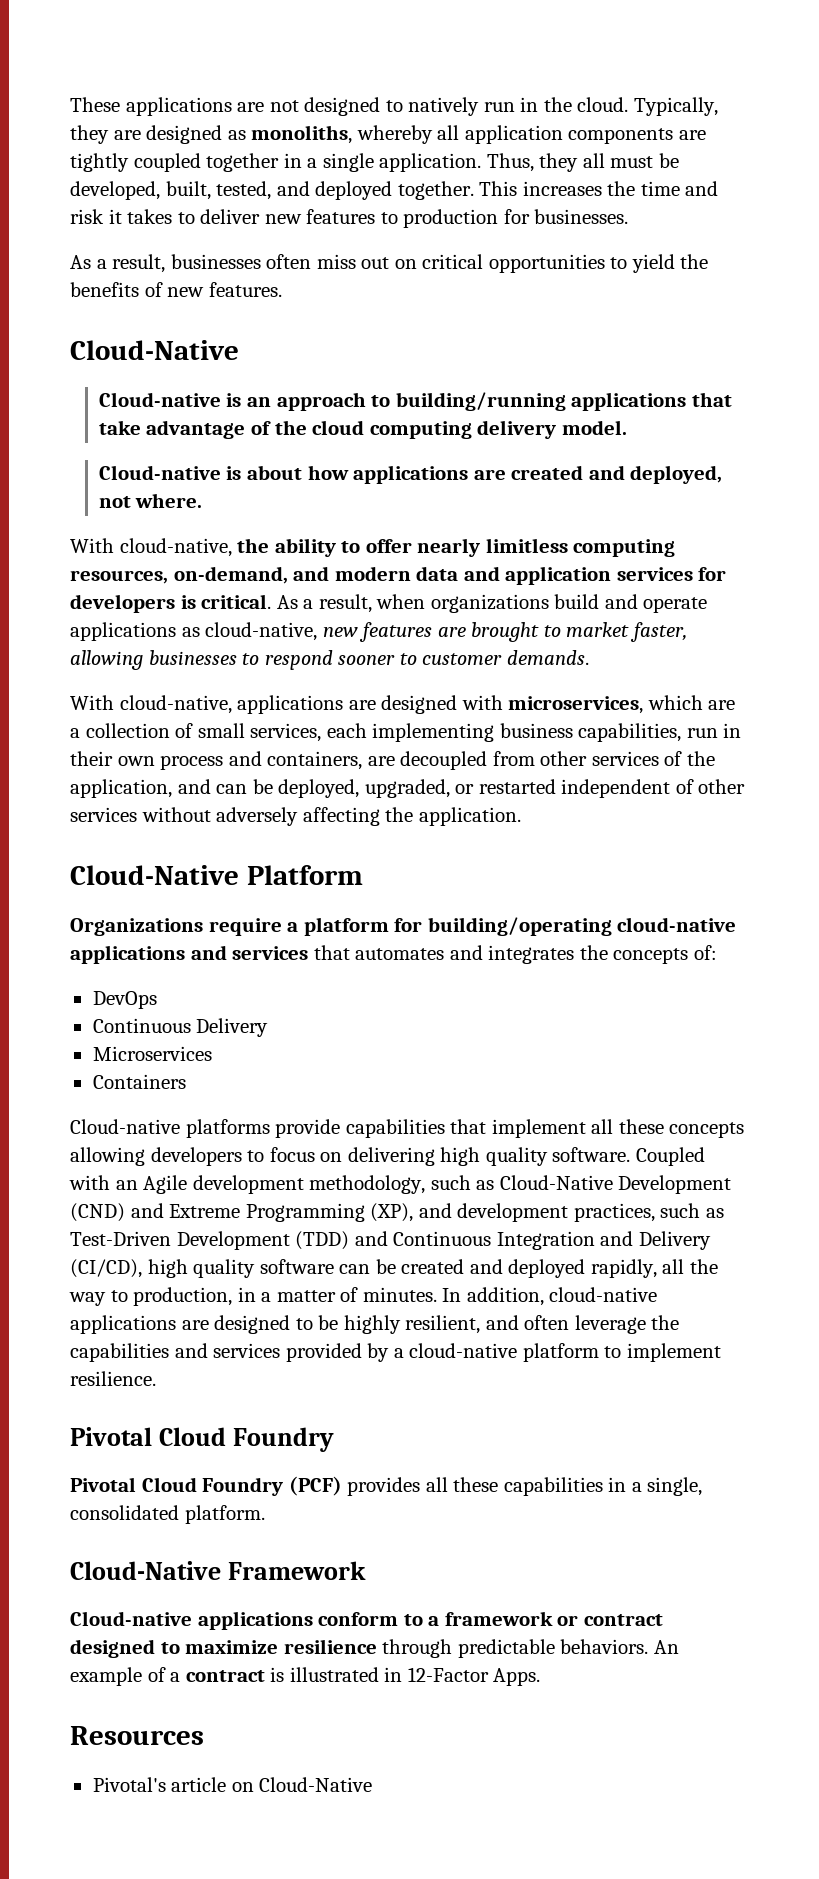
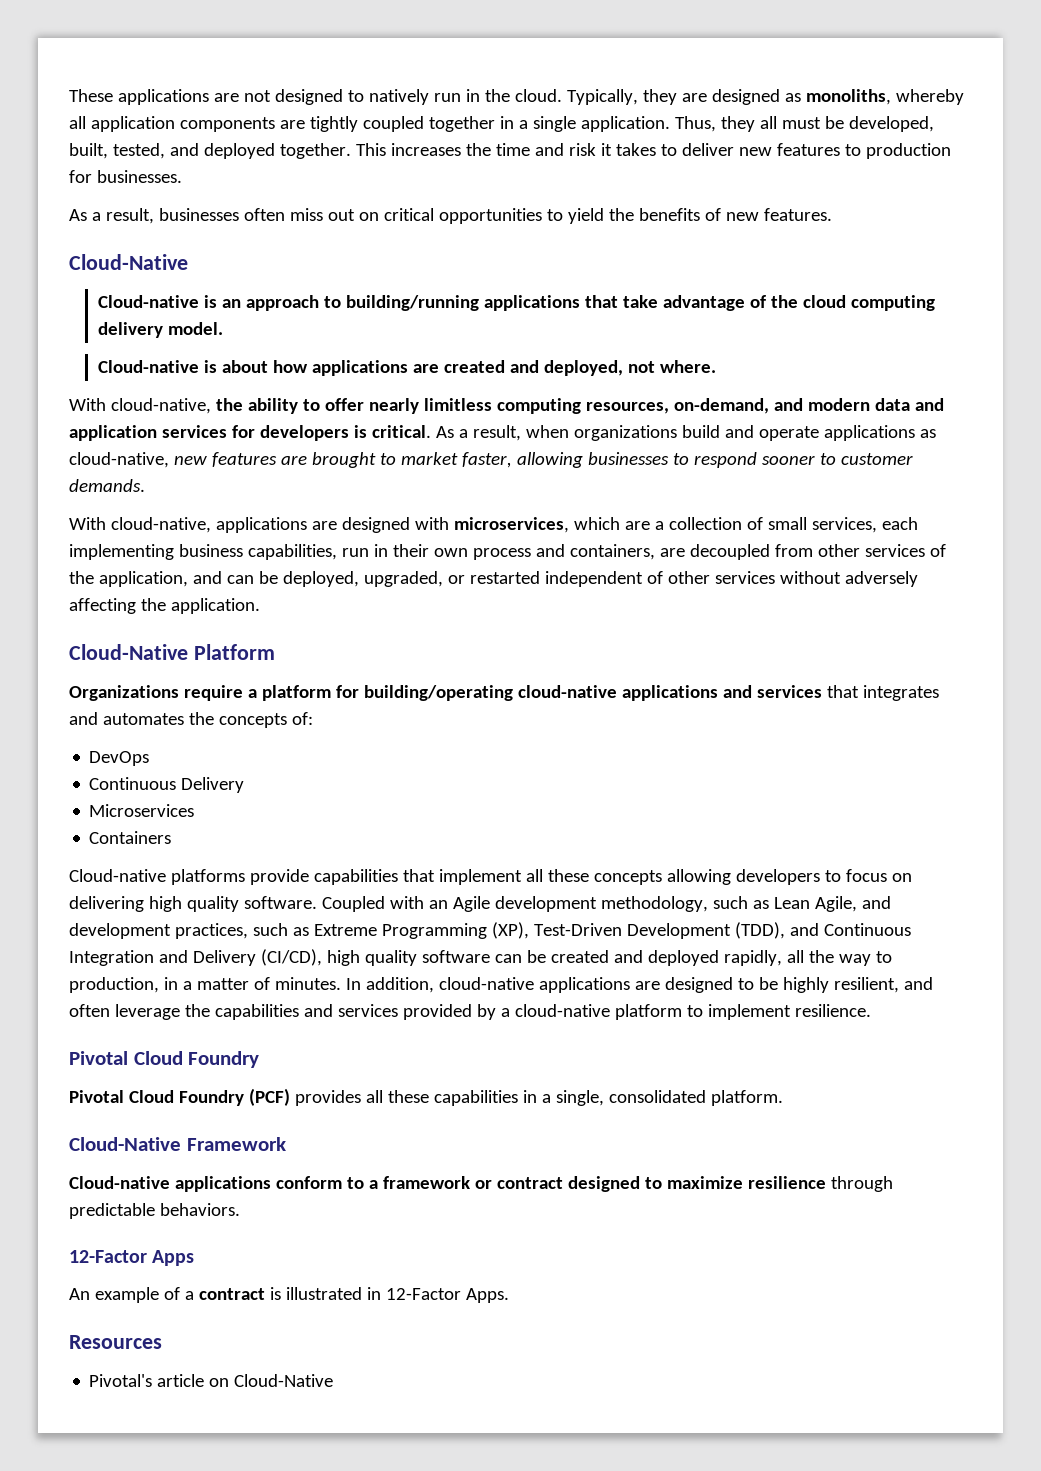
[355,945,575,964] automates and integrates -> [862,685,939,701] [69,712,184,725] integrates and automates
[499,1175,732,1194] [70,1203,414,1222] Cloud-Native Development (CND) and Extreme Programming (XP), -> [773,896,857,912] Lean Agile,
(724, 1213) none -> [313,922,529,939] Extreme Programming (XP),
[295,1231,350,1250] (TDD) -> [734,922,785,939] (TDD),
(649, 1646) none -> [69,1250,195,1266] // 12-Factor Apps //

